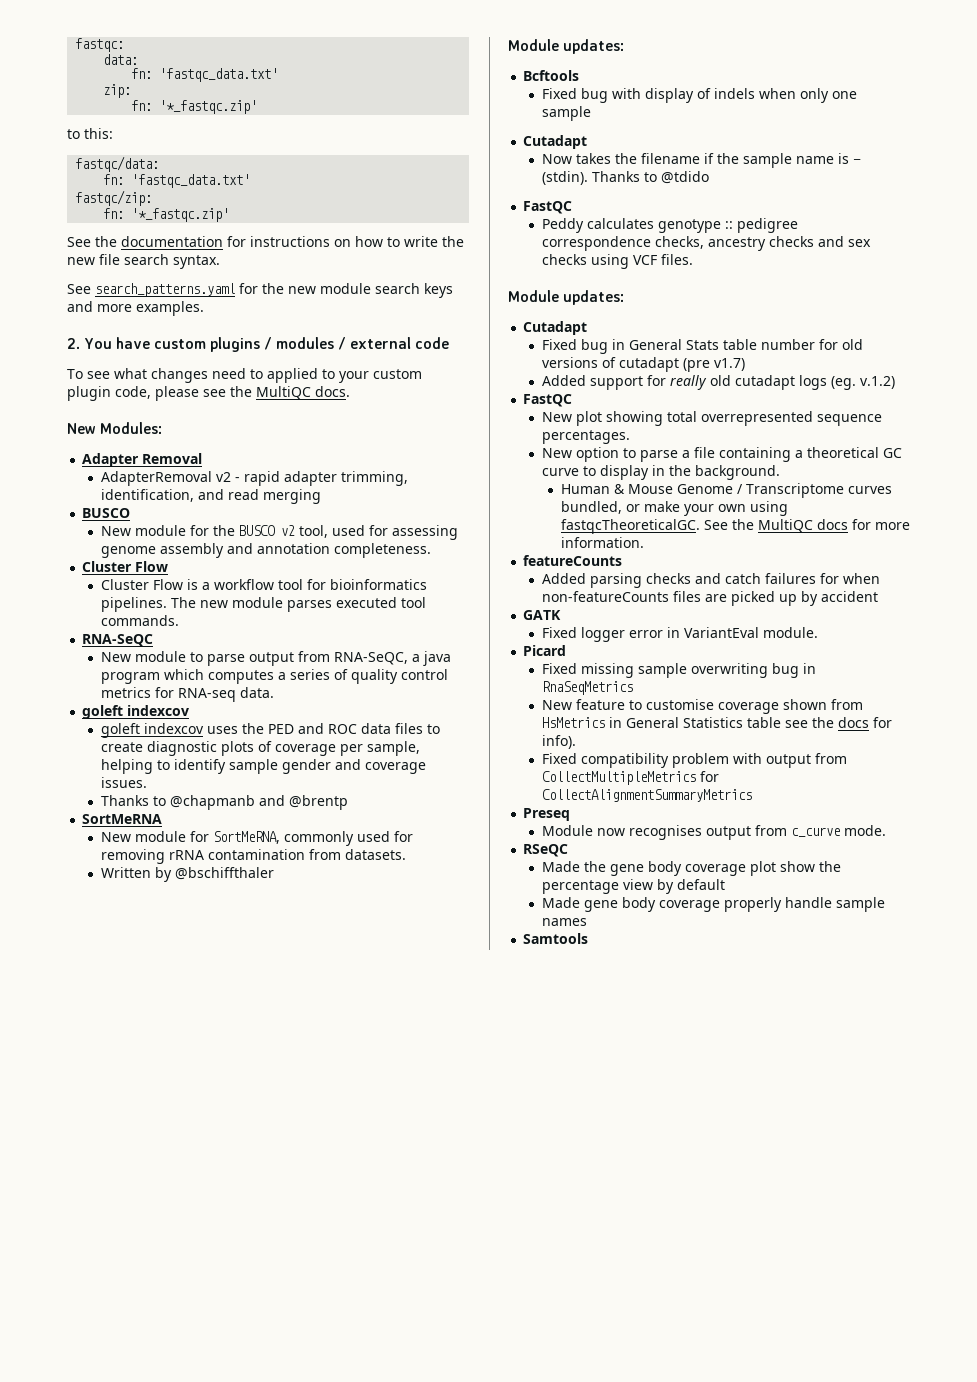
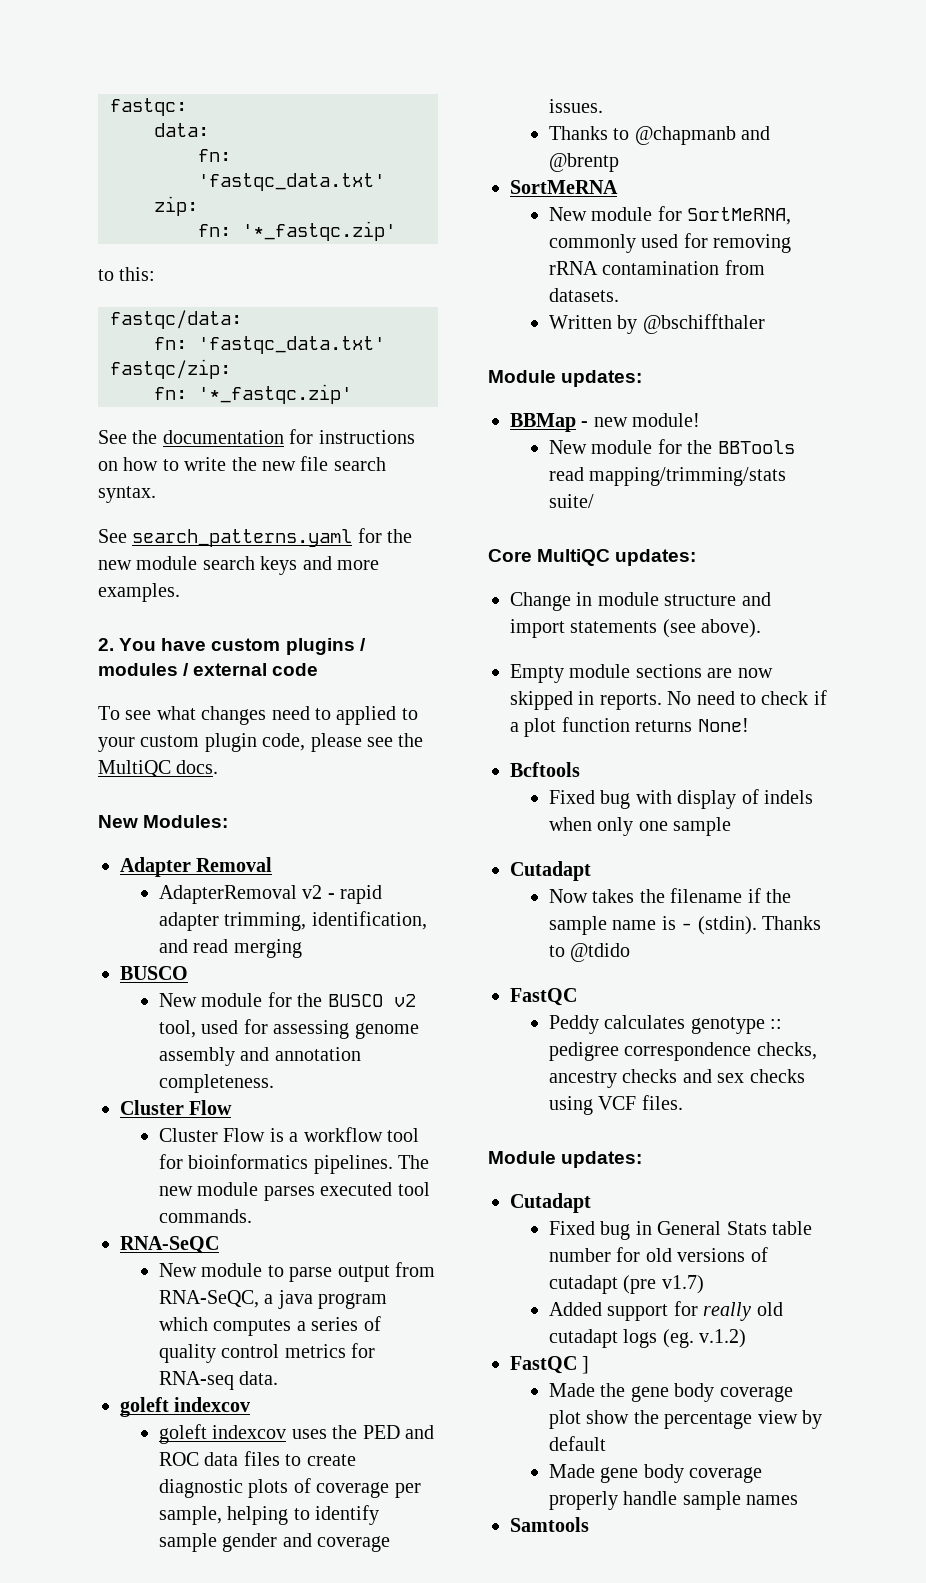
(625, 46) none -> [510,413,701,432] [548,439,795,454] [548,467,787,486] [548,494,594,508] [488,549,697,566] [510,592,771,611] [510,619,762,638] [510,664,773,683] [510,690,827,710] [510,717,749,737] // BBMap - new module! // New module for the BBTools read mapping/trimming/stats suite/ // Core MultiQC updates: // Change in module structure and import statements (see above). // Empty module sections are now skipped in reports. No need to check if a plot function returns None!
[542,411,883,426] [542,430,631,444] [542,447,903,462] [542,465,781,480] [560,483,892,498] [560,501,788,516] [560,519,910,534] [560,537,644,548] [523,555,623,566] [542,573,881,588] [542,591,879,606] [523,610,562,620] [542,627,819,642] [523,645,567,656] [542,663,817,678] [542,681,634,695] [542,699,864,714] [542,717,893,728] [542,735,577,749] [542,753,848,768] [542,771,720,785] [542,789,753,802] [523,808,571,821] [542,825,887,840] [523,844,569,857] // New plot showing total overrepresented sequence percentages. // New option to parse a file containing a theoretical GC curve to display in the background. // Human & Mouse Genome / Transcriptome curves bundled, or make your own using fastqcTheoreticalGC. See the MultiQC docs for more information. // featureCounts // Added parsing checks and catch failures for when non-featureCounts files are picked up by accident // GATK // Fixed logger error in VariantEval module. // Picard // Fixed missing sample overwriting bug in RnaSeqMetrics // New feature to customise coverage shown from HsMetrics in General Statistics table see the docs for info). // Fixed compatibility problem with output from CollectMultipleMetrics for CollectAlignmentSummaryMetrics // Preseq // Module now recognises output from c_curve mode. // RSeQC -> [582,1356,590,1374] ]

